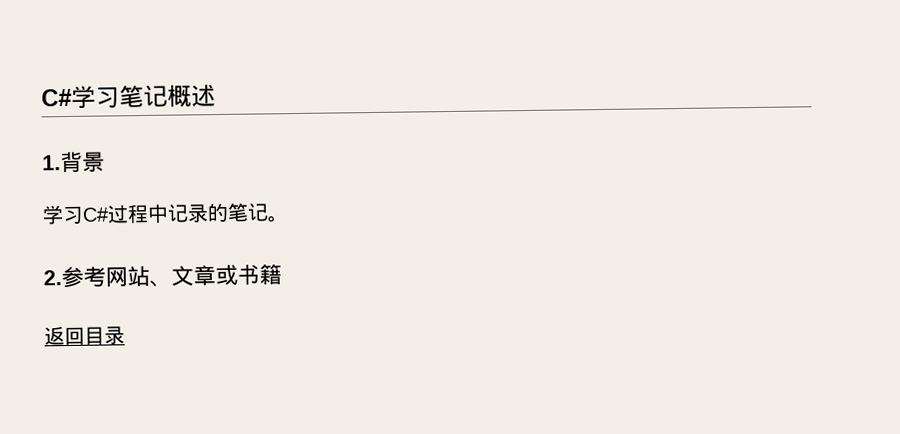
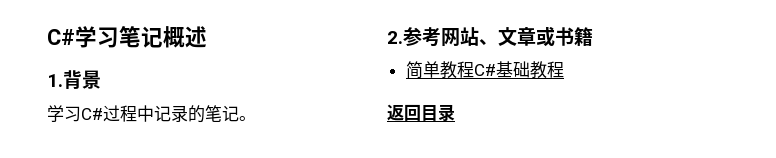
(282, 274) none -> [405,61,564,79] // 简单教程C#基础教程

